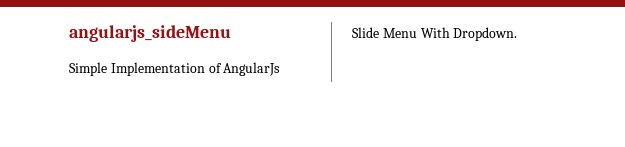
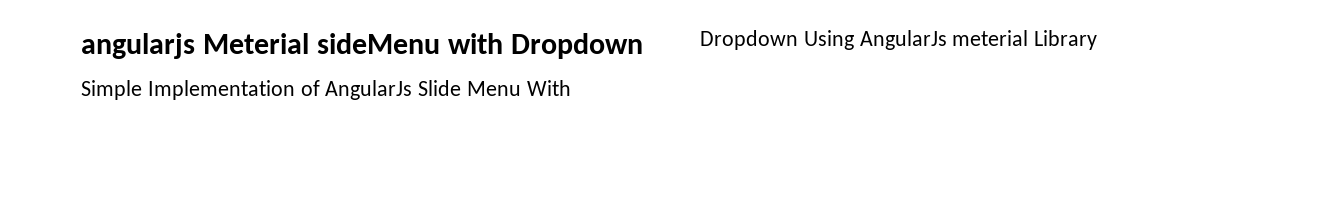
[69,25,231,42] angularjs_sideMenu -> [81,33,644,59] angularjs Meterial sideMenu with Dropdown
[453,27,518,41] Dropdown. -> [700,30,1098,50] Dropdown Using AngularJs meterial Library

